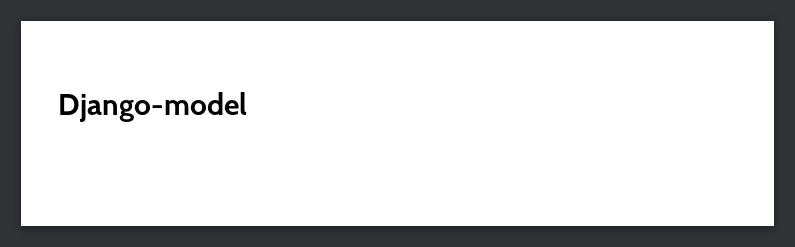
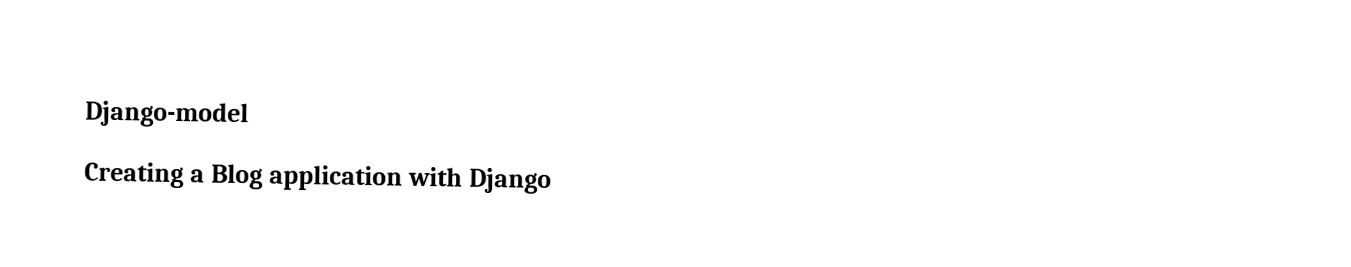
(247, 107) none -> [84,161,553,195] // Creating a Blog application with Django

